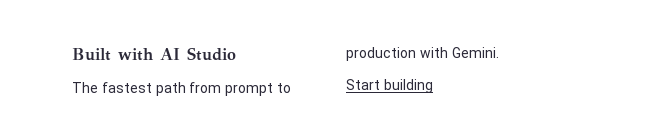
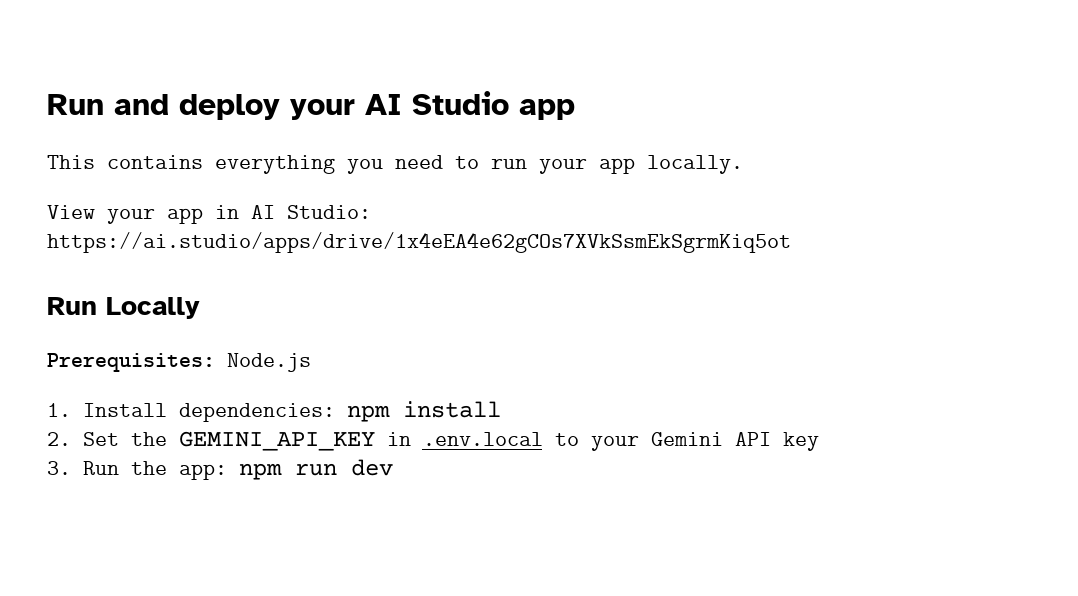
[72,47,236,61] [72,82,291,96] [346,47,499,61] [346,79,433,93] Built with AI Studio // The fastest path from prompt to production with Gemini. // Start building -> [47,91,575,120] [47,155,743,174] [47,205,371,224] [47,232,791,253] [47,297,200,319] [47,353,311,372] [47,401,501,422] [47,431,819,451] [47,459,393,480] Run and deploy your AI Studio app // This contains everything you need to run your app locally. // View your app in AI Studio: https://ai.studio/apps/drive/1x4eEA4e62gCOs7XVkSsmEkSgrmKiq5ot // Run Locally // Prerequisites: Node.js // 1. Install dependencies: npm install // 2. Set the GEMINI_API_KEY in .env.local to your Gemini API key // 3. Run the app: npm run dev

